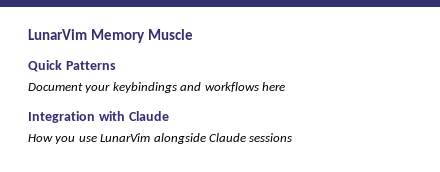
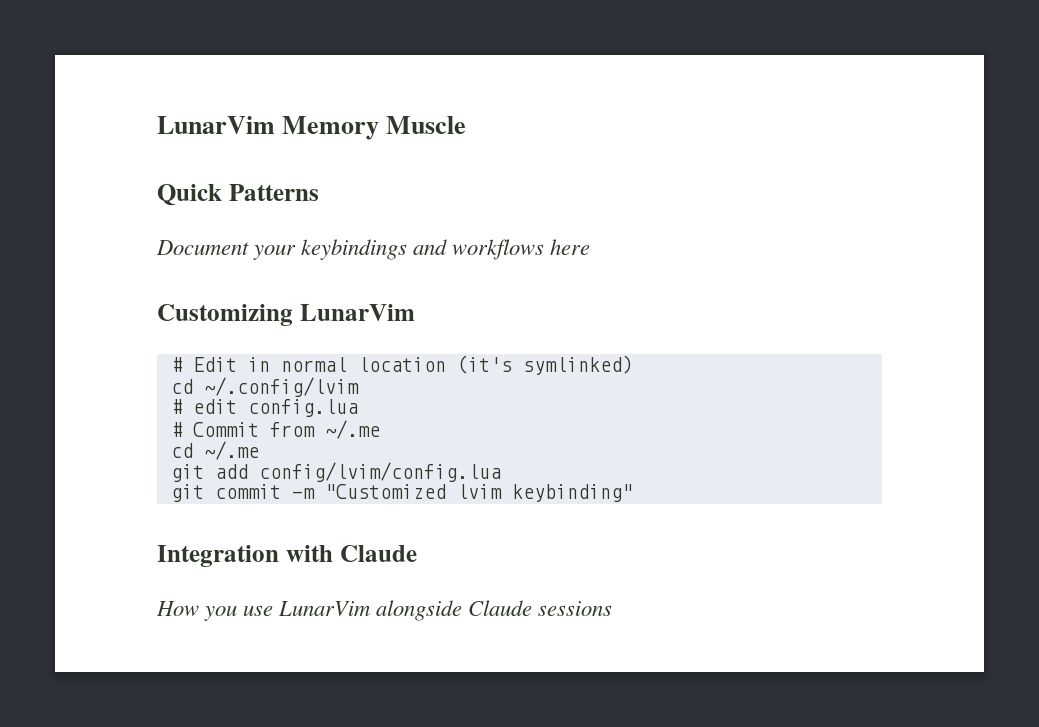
(285, 86) none -> [157,304,415,326] [170,355,633,375] [170,377,359,397] [170,399,358,417] [170,420,380,439] [170,441,259,460] [170,462,501,482] [170,484,633,502] // Customizing LunarVim // # Edit in normal location (it's symlinked) // cd ~/.config/lvim // # edit config.lua // # Commit from ~/.me // cd ~/.me // git add config/lvim/config.lua // git commit -m "Customized lvim keybinding"

